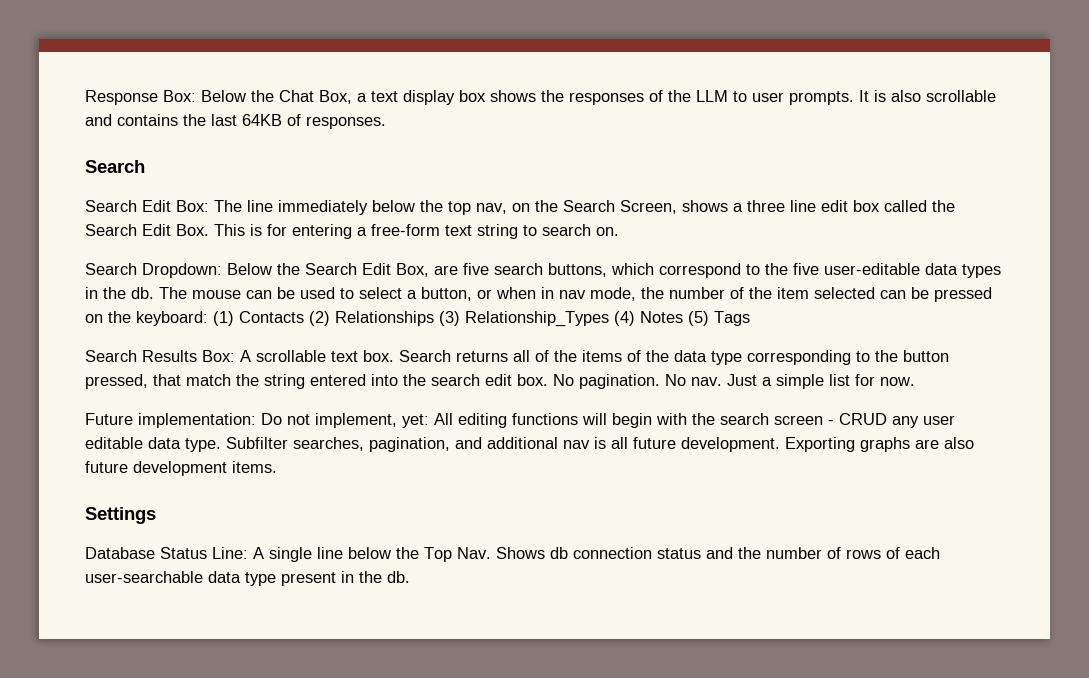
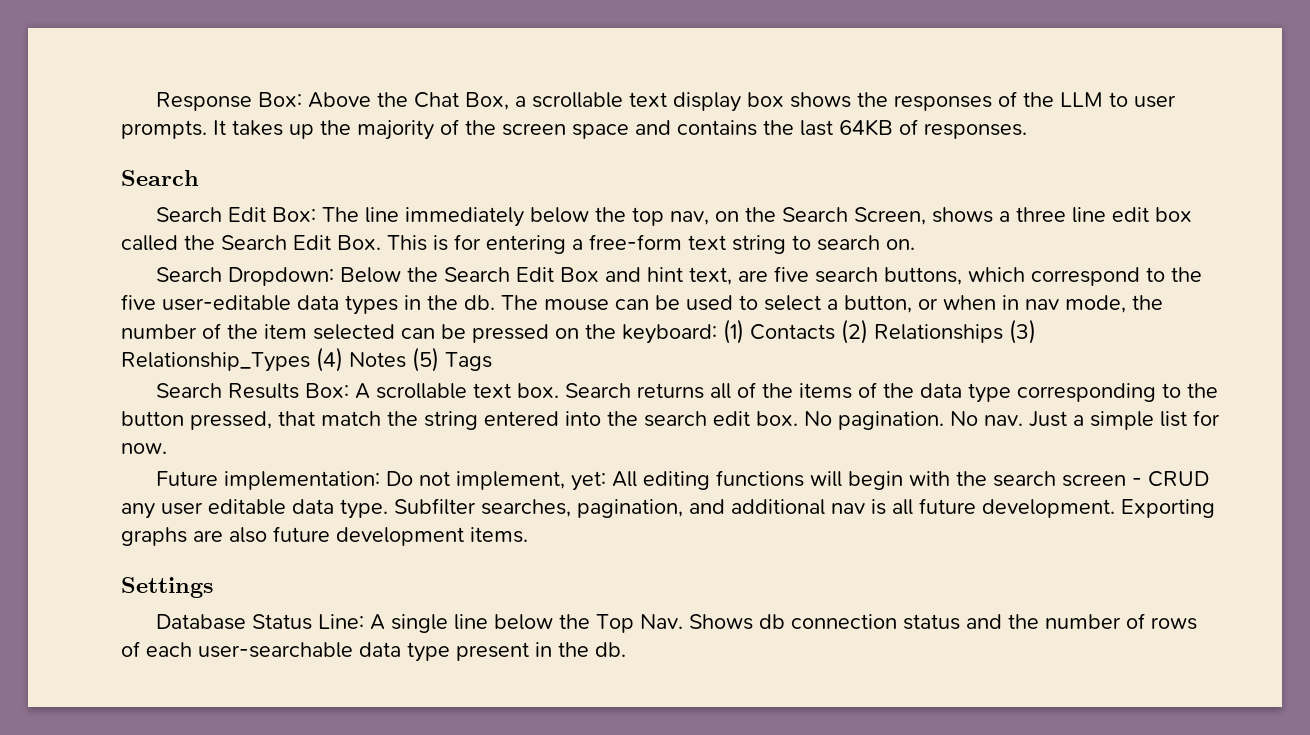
[201,90,246,102] Below -> [307,92,371,108] Above
(367, 97) none -> [531,92,623,108] scrollable
[874,90,996,102] is also scrollable -> [232,119,629,140] takes up the majority of the screen space
[396,263,429,277] Box, -> [559,267,732,285] Box and hint text,

